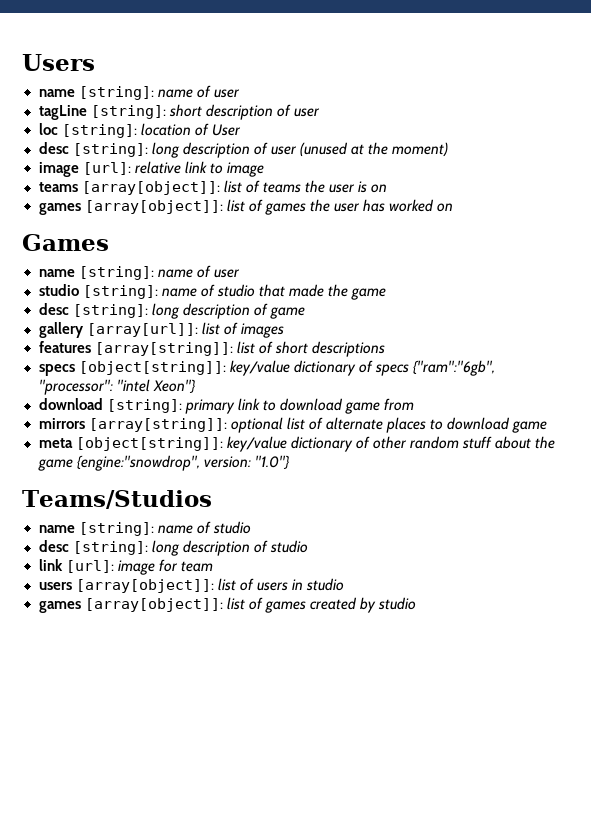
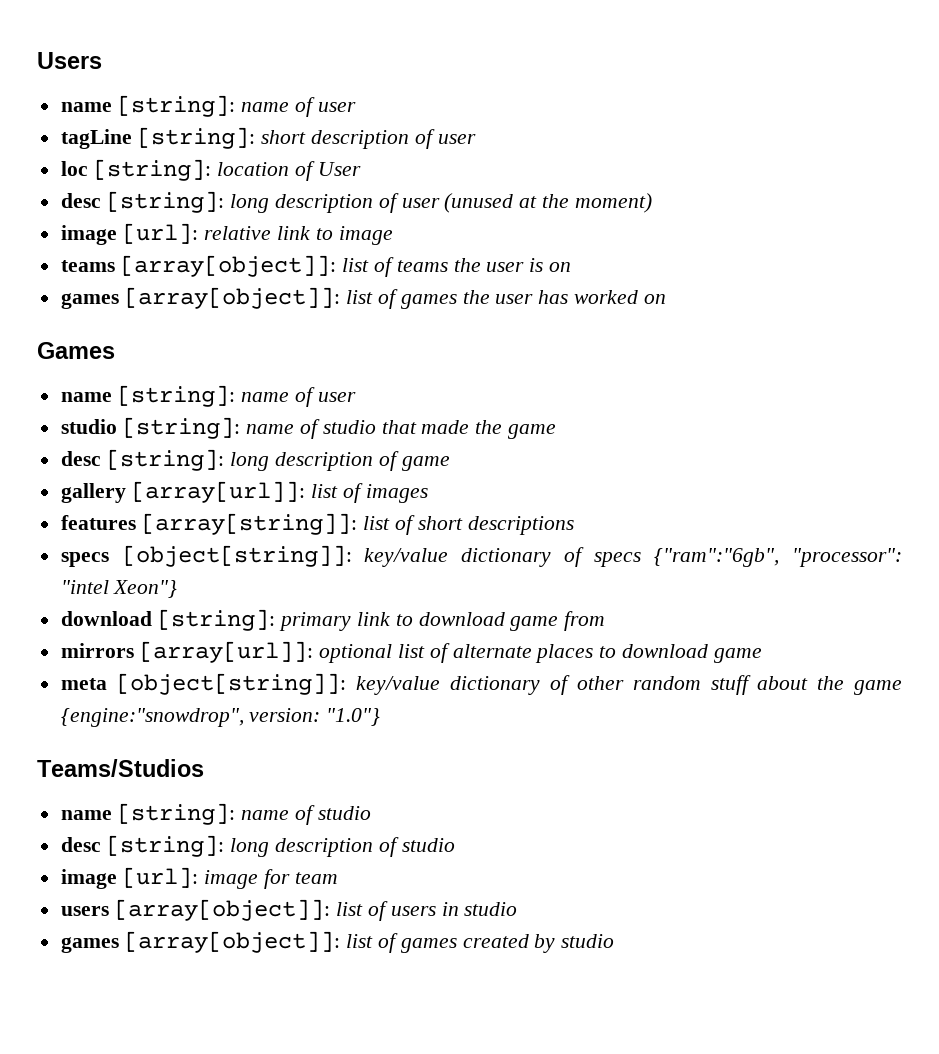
[88,418,227,432] [array[string]]: -> [139,641,314,663] [array[url]]:
[38,559,63,571] link -> [60,869,117,889] image

